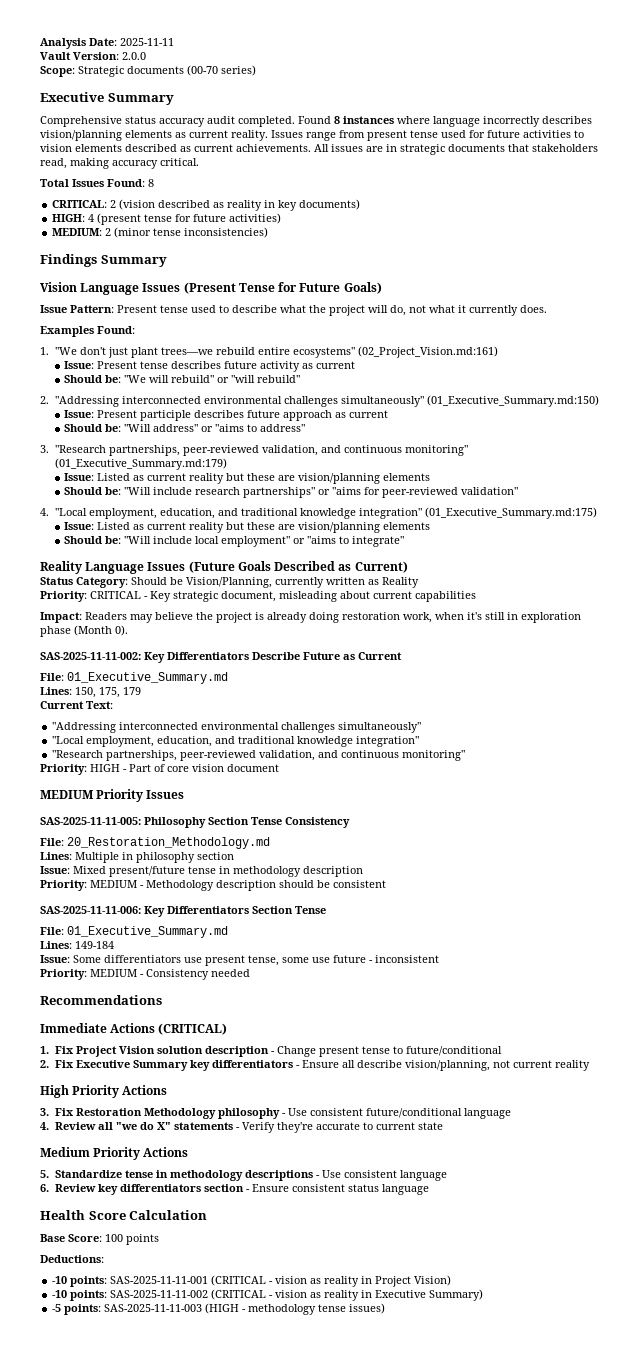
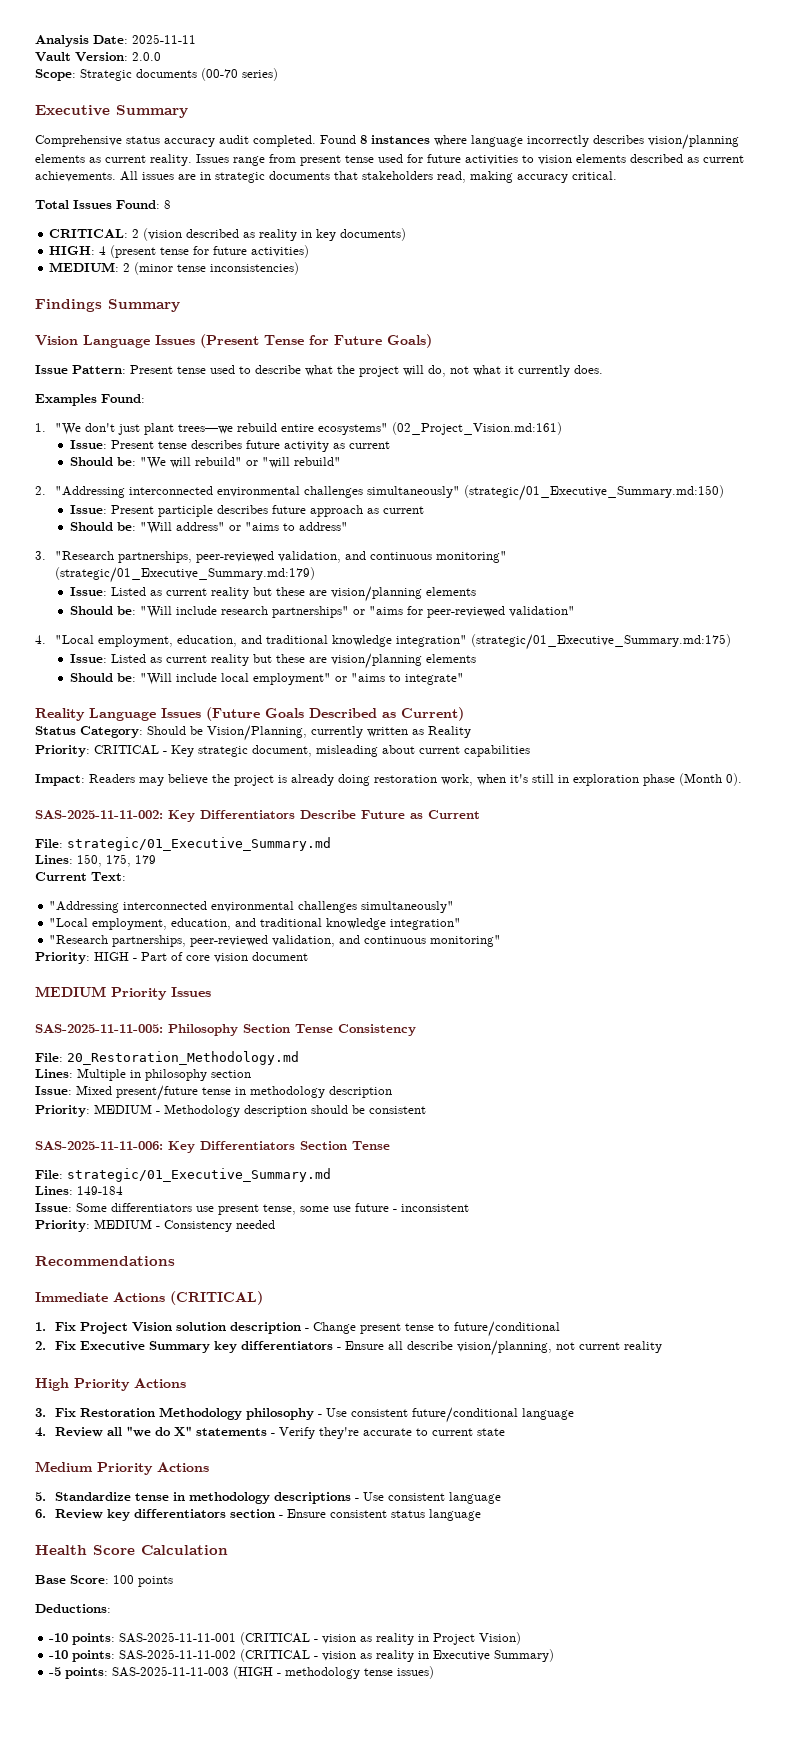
[426,395,599,407] (01_Executive_Summary.md:150) -> [464,485,725,501] (strategic/01_Executive_Summary.md:150)
[54,458,227,470] (01_Executive_Summary.md:179) -> [55,567,316,583] (strategic/01_Executive_Summary.md:179)
[424,507,597,519] (01_Executive_Summary.md:175) -> [471,634,732,650] (strategic/01_Executive_Summary.md:175)
[67,672,228,684] 01_Executive_Summary.md -> [67,837,331,851] strategic/01_Executive_Summary.md
[67,926,228,938] 01_Executive_Summary.md -> [67,1168,331,1182] strategic/01_Executive_Summary.md

